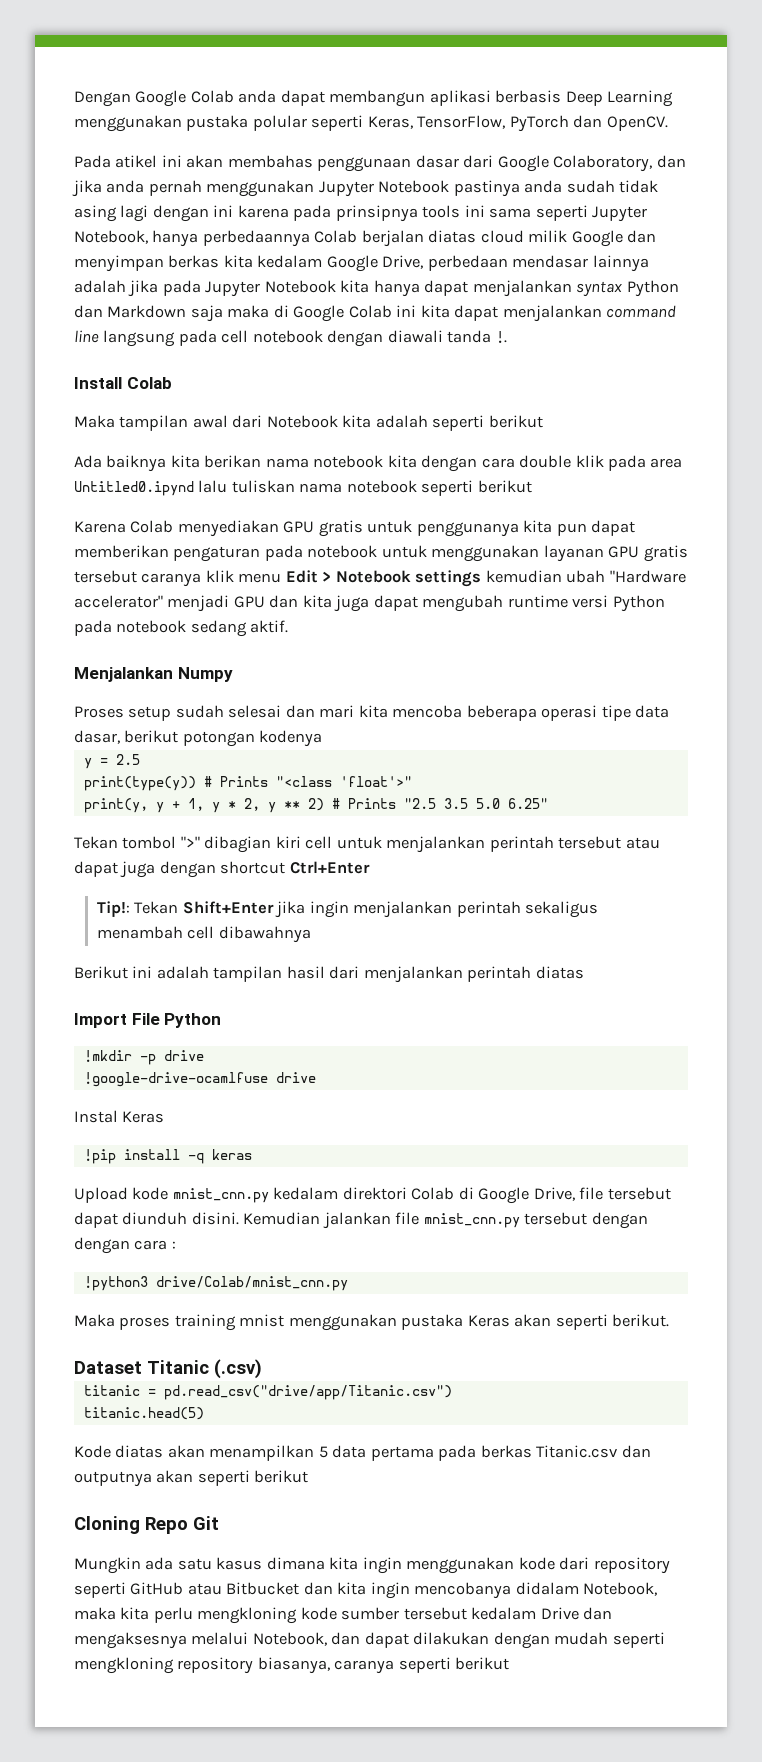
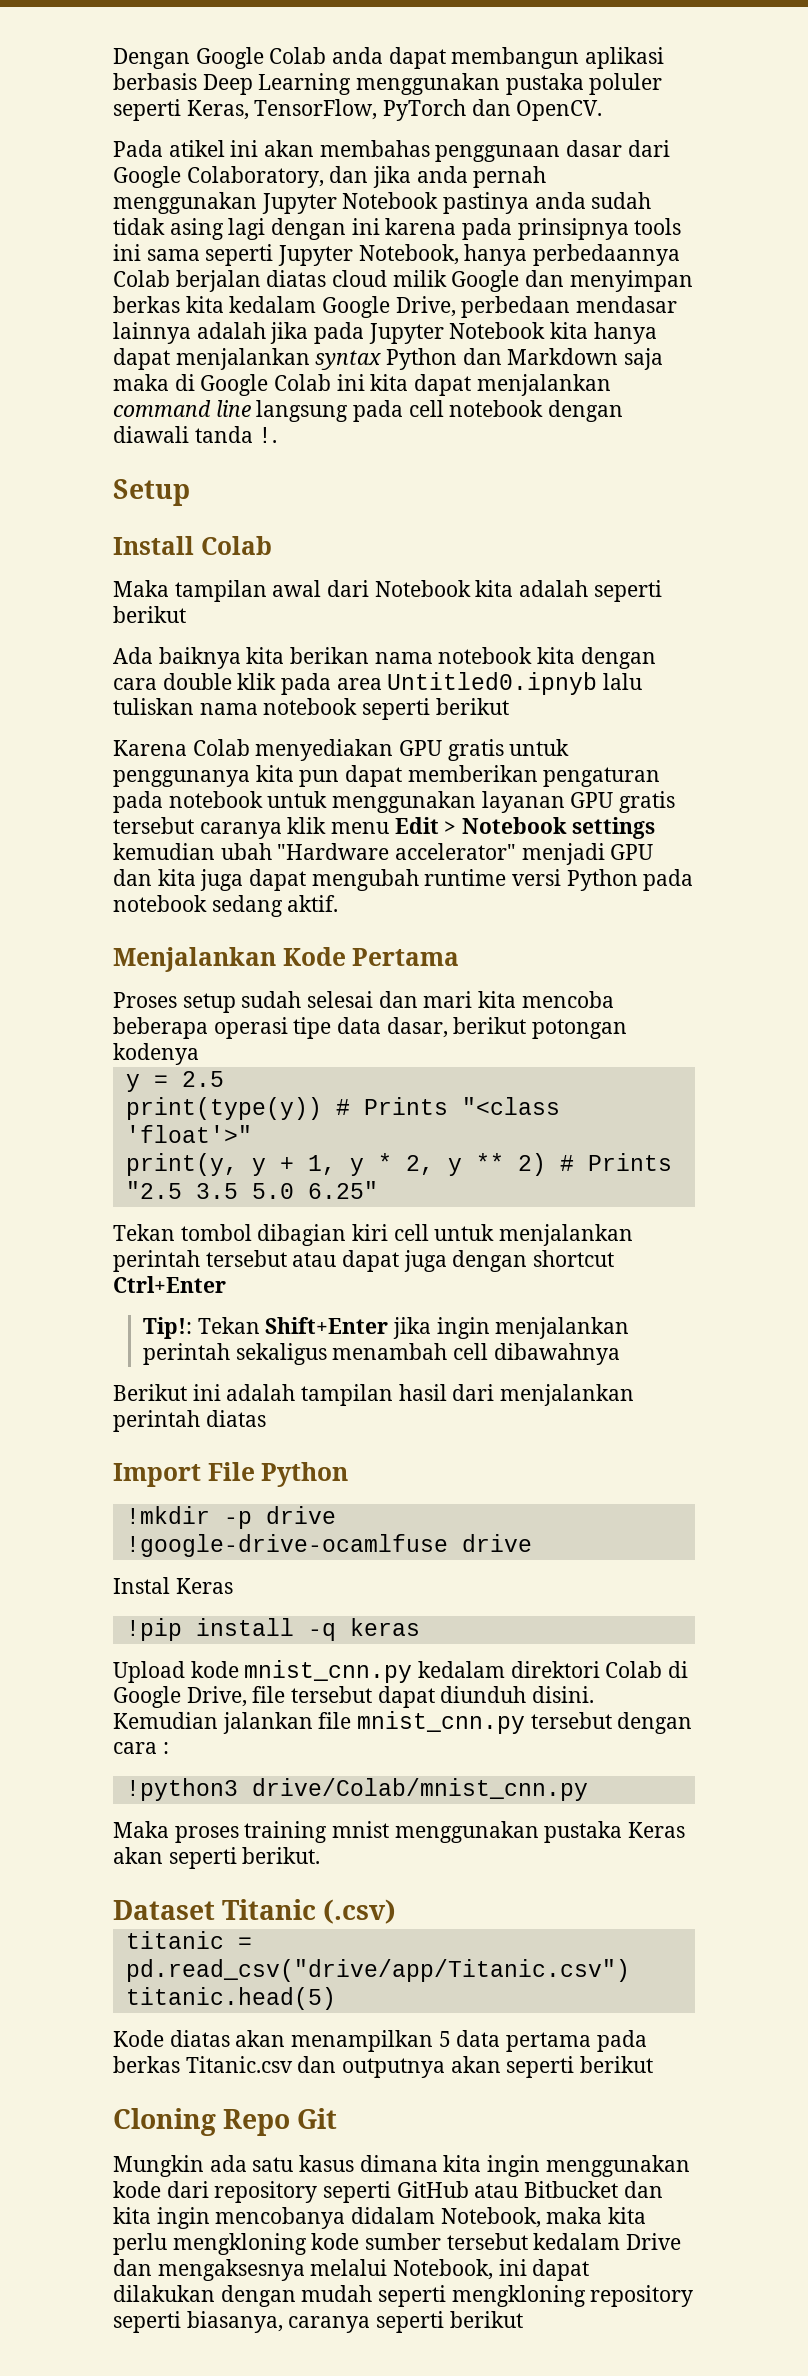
[252,115,307,131] polular -> [589,73,663,95] poluler
(507, 337) none -> [113,479,190,506] // Setup
[74,481,194,496] Untitled0.ipynd -> [387,672,598,695] Untitled0.ipnyb
[177,667,233,682] Numpy -> [282,947,460,966] Kode Pertama
[180,836,200,848] ">" -> (252, 1232) none
[74,1237,130,1254] dengan -> (693, 1723) none
[331,1632,361,1645] dan -> [498,2259,527,2276] ini
(254, 1665) none -> [113,2311,181,2333] seperti

